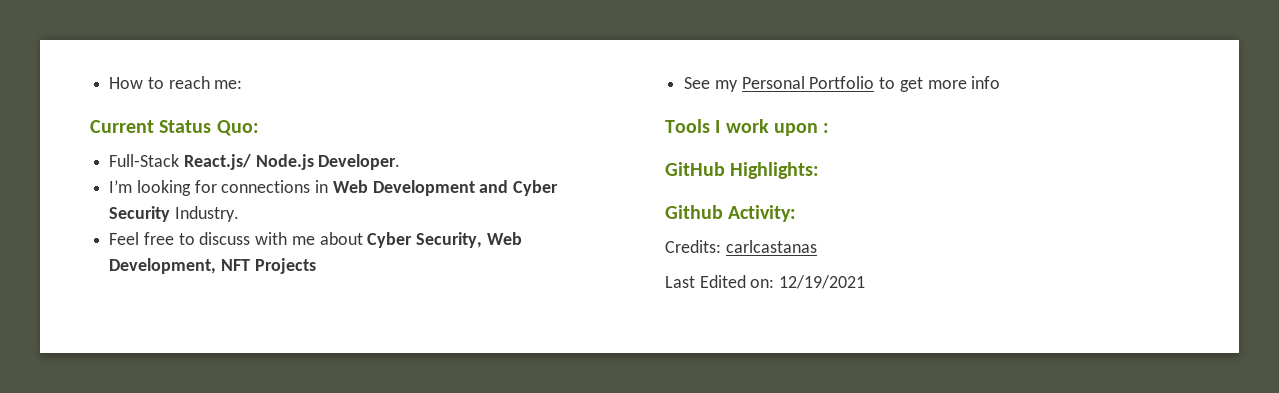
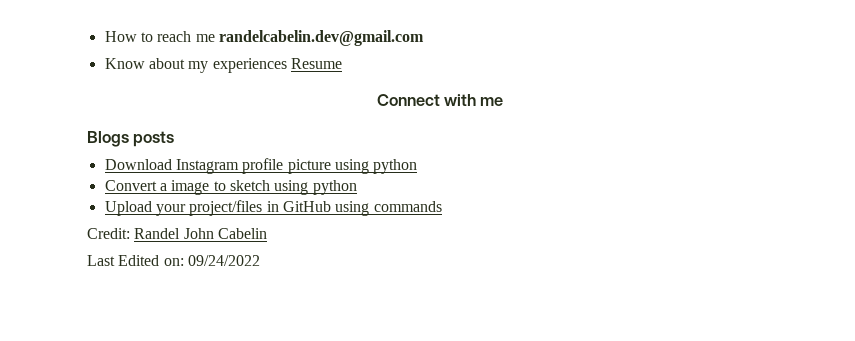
[214,80,243,89] [90,120,259,136] [109,154,401,170] [109,180,559,196] [109,206,239,222] [109,232,522,248] [109,258,316,274] [684,76,1001,92] [665,119,830,136] [665,162,820,179] [665,205,797,222] [665,240,817,253] me: // Current Status Quo: // Full-Stack React.js/ Node.js Developer. // I’m looking for connections in Web Development and Cyber Security Industry. // Feel free to discuss with me about Cyber Security, Web Development, NFT Projects // See my Personal Portfolio to get more info // Tools I work upon : // GitHub Highlights: // Github Activity: // Credits: carlcastanas -> [195,30,424,46] [104,58,342,73] [376,94,504,106] [87,131,175,147] [104,158,418,174] [104,180,357,195] [104,200,442,216] [87,228,267,239] me randelcabelin.dev@gmail.com // Know about my experiences Resume // Connect with me // Blogs posts // Download Instagram profile picture using python // Convert a image to sketch using python // Upload your project/files in GitHub using commands // Credit: Randel John Cabelin
[779,275,866,289] 12/19/2021 -> [187,255,260,266] 09/24/2022

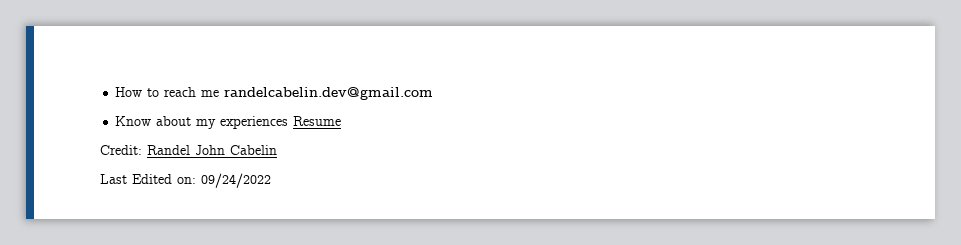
[376,94,504,106] [87,131,175,147] [104,158,418,174] [104,180,357,195] [104,200,442,216] // Connect with me // Blogs posts // Download Instagram profile picture using python // Convert a image to sketch using python // Upload your project/files in GitHub using commands -> (342, 121) none

